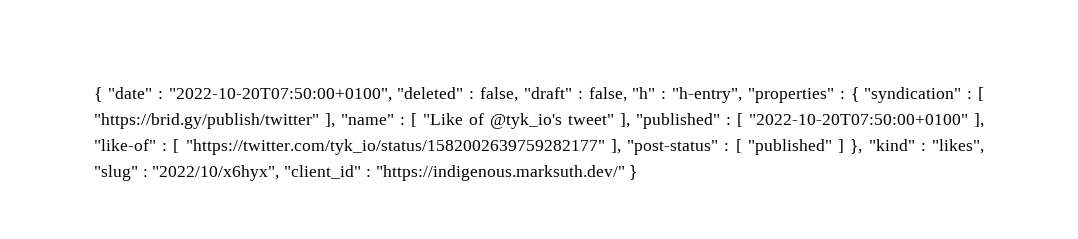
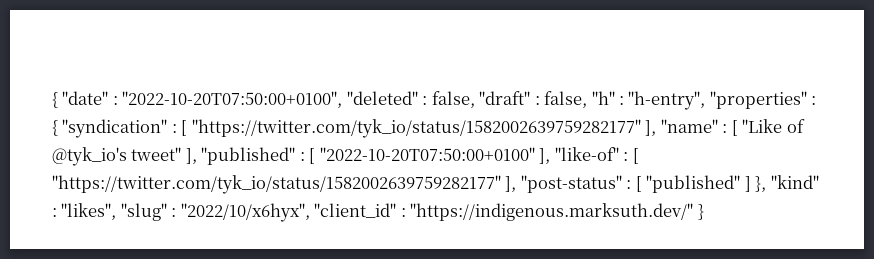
[94,113,319,129] "https://brid.gy/publish/twitter" -> [191,119,641,138] "https://twitter.com/tyk_io/status/1582002639759282177"

